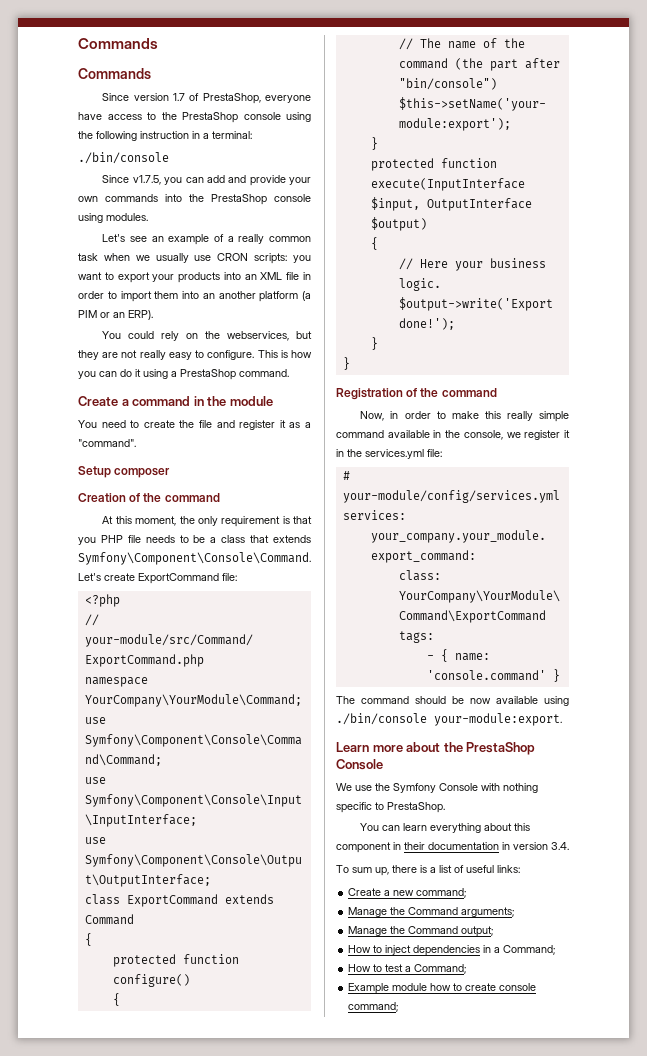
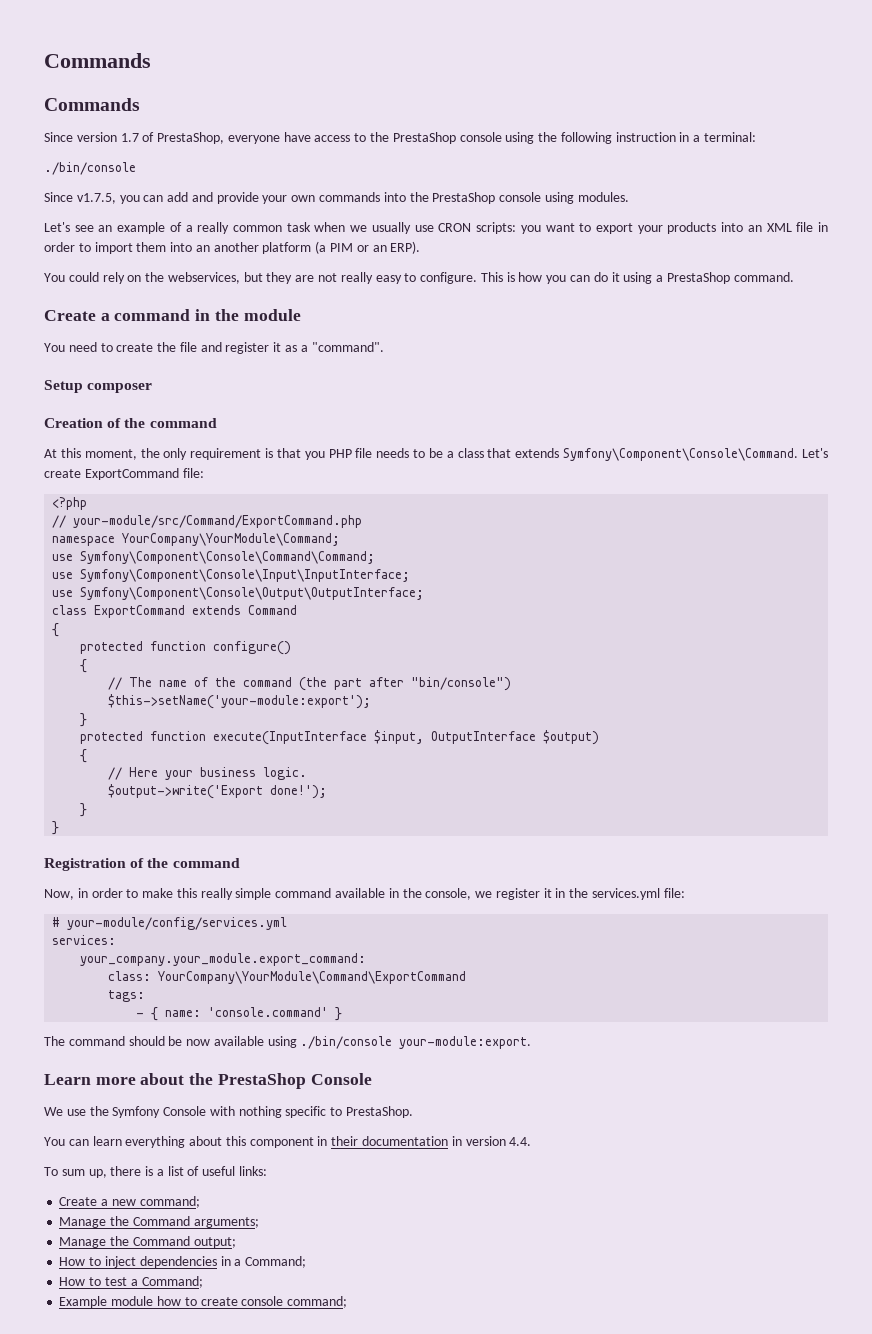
[551,842,569,850] 3.4. -> [509,1137,532,1146] 4.4.

